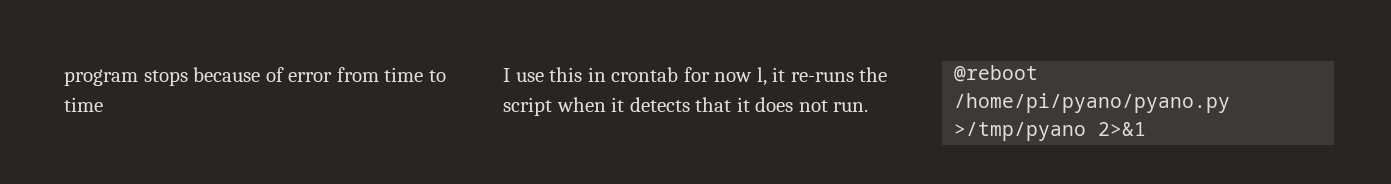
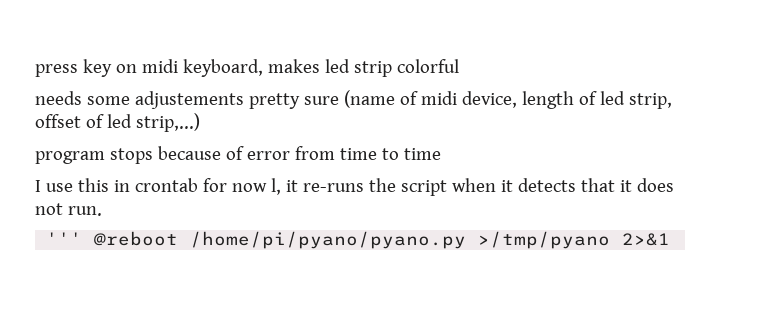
(64, 77) none -> [35,59,459,77] [35,90,672,109] [35,113,200,132] press key on midi keyboard, makes led strip colorful // needs some adjustements pretty sure (name of midi device, length of led strip, offset of led strip,...) //
(869, 107) none -> [46,232,83,245] '''

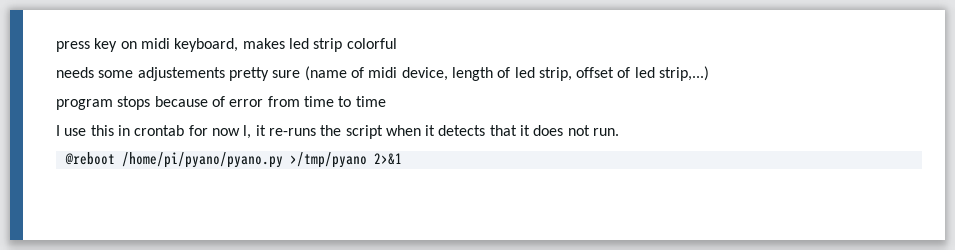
[46,232,83,245] ''' -> (620, 132) none

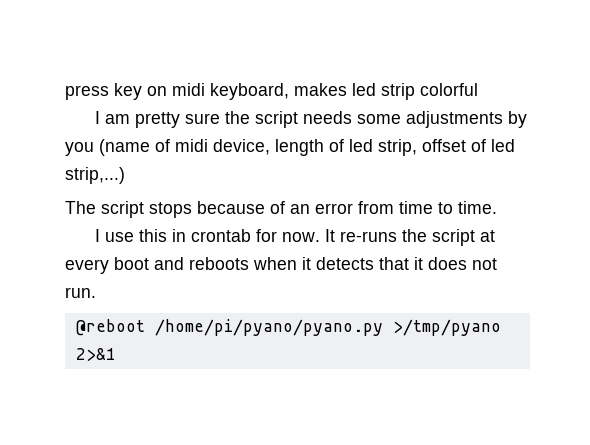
[56,67,301,81] needs some adjustements pretty sure -> [94,111,527,128] [65,142,94,156] I am pretty sure the script needs some adjustments by you
[56,99,113,110] program -> [65,201,144,218] The script
(225, 101) none -> [290,204,310,214] an
[355,96,386,107] time -> [458,201,497,214] time.
[211,125,383,139] now l, it re-runs the script -> [281,229,495,246] [65,257,249,274] now. It re-runs the script at every boot and reboots

